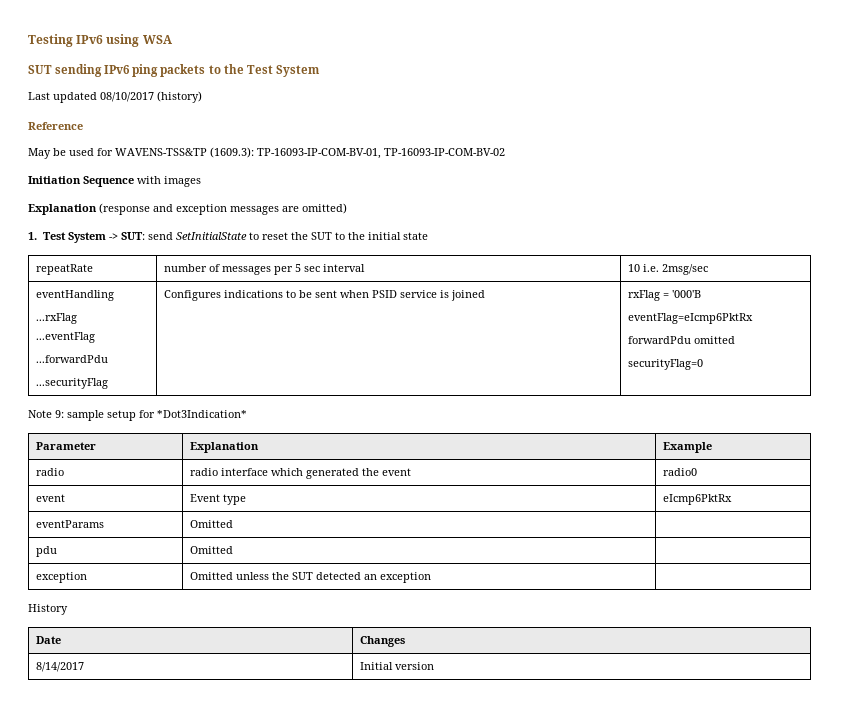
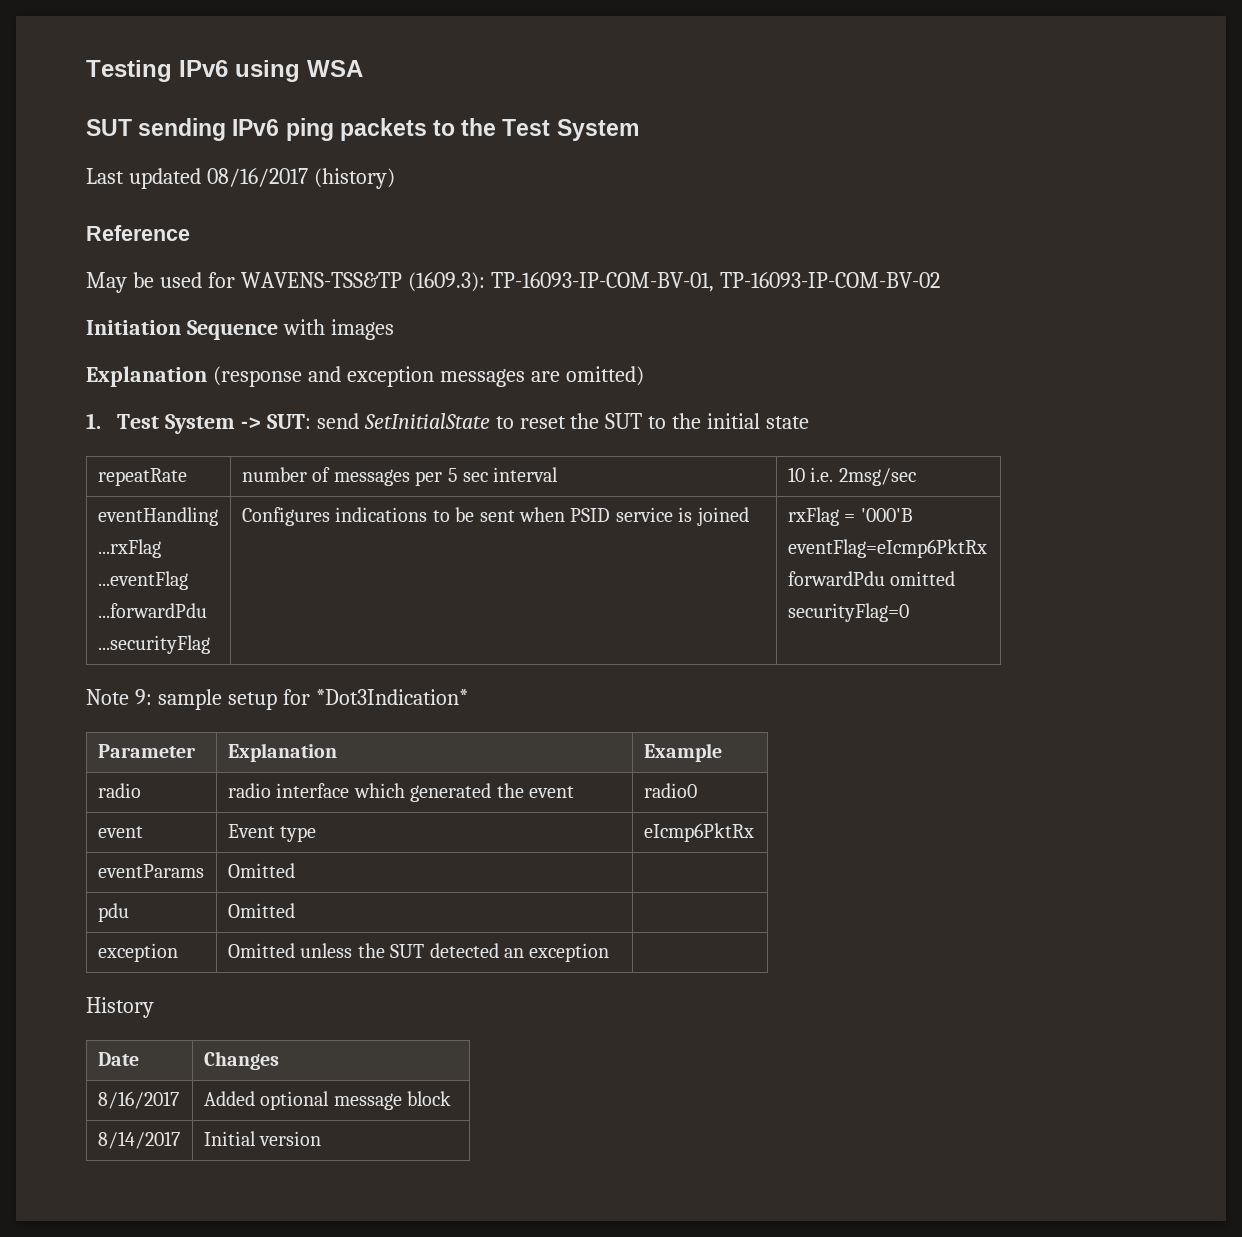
[100,92,154,102] 08/10/2017 -> [206,168,308,187] 08/16/2017
(406, 641) none -> [97,1091,179,1109] [203,1091,452,1110] // 8/16/2017 | Added optional message block

